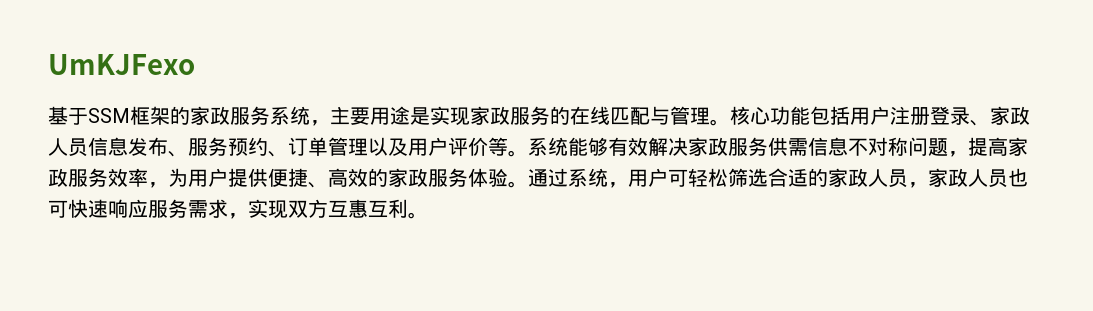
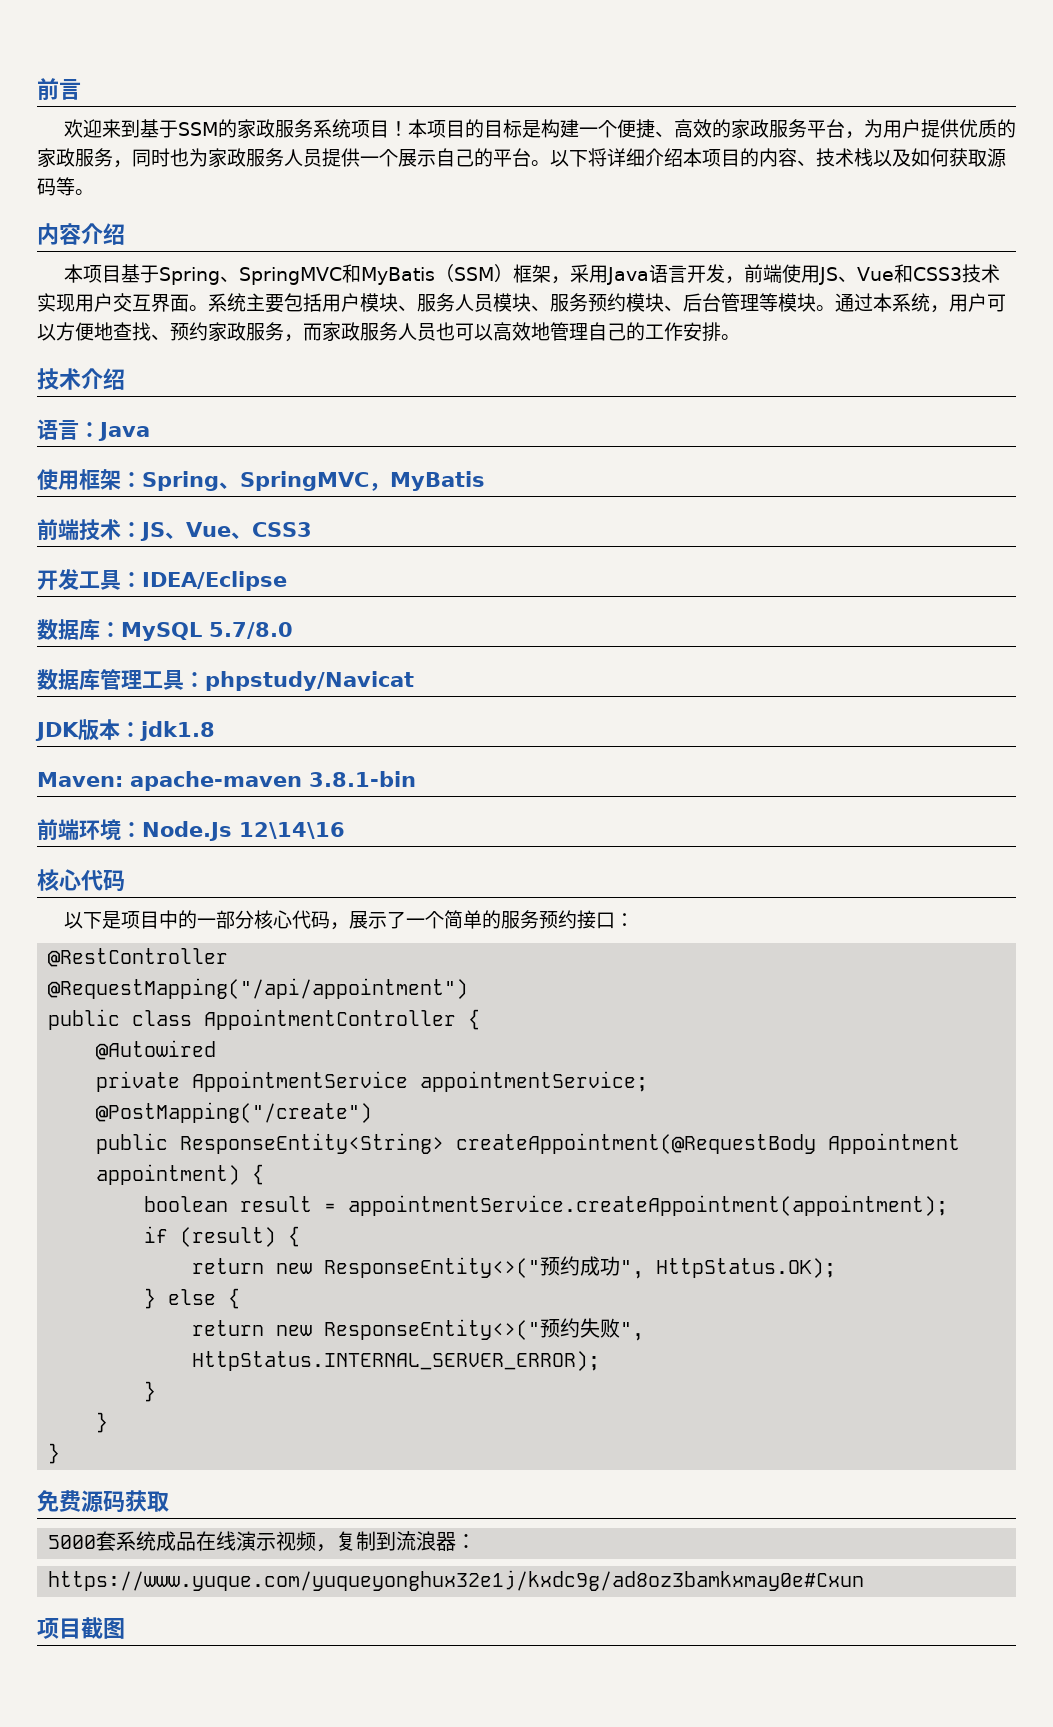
[48,54,195,75] UmKJFexo // -> [37,78,81,100] [63,119,140,138] 前言 // 欢迎来到
[130,106,170,125] 框架 -> (218, 129) none
[310,106,1030,126] [48,137,1028,157] [48,168,268,188] ，主要用途是实现家政服务的在线匹配与管理。核心功能包括用户注册登录、家政人员信息发布、服务预约、订单管理以及用户评价等。系统能够有效解决家政服务供需信息不对称问题，提高家政服务效率，为用户提供 -> [350,119,617,138] 项目！本项目的目标是构建一个
[468,168,1028,188] [48,199,428,219] 体验。通过系统，用户可轻松筛选合适的家政人员，家政人员也可快速响应服务需求，实现双方互惠互利。 -> [806,119,1016,139] [37,148,1006,168] [37,177,94,196] [37,223,125,245] [63,264,1000,285] [37,293,1006,313] [37,322,740,342] [37,368,125,390] [37,419,150,441] [37,469,485,491] [37,519,312,541] [37,569,287,591] [37,619,293,641] [37,669,414,691] [35,719,215,741] [37,771,416,791] [37,819,345,841] [37,869,125,892] [63,910,634,930] [48,948,229,967] [48,978,469,999] [48,1009,481,1030] [96,1040,217,1060] [96,1071,649,1092] [96,1102,373,1123] [96,1133,961,1154] [96,1164,265,1185] [144,1195,949,1216] [144,1226,301,1247] [192,1256,837,1279] [144,1288,241,1309] [192,1318,645,1341] [192,1351,601,1371] [144,1381,157,1402] [96,1412,109,1433] [48,1443,61,1464] [37,1490,169,1513] [48,1531,477,1552] [48,1570,865,1591] [37,1617,125,1639] 平台，为用户提供优质的家政服务，同时也为家政服务人员提供一个展示自己的平台。以下将详细介绍本项目的内容、技术栈以及如何获取源码等。 // 内容介绍 // 本项目基于Spring、SpringMVC和MyBatis（SSM）框架，采用Java语言开发，前端使用JS、Vue和CSS3技术实现用户交互界面。系统主要包括用户模块、服务人员模块、服务预约模块、后台管理等模块。通过本系统，用户可以方便地查找、预约家政服务，而家政服务人员也可以高效地管理自己的工作安排。 // 技术介绍 // 语言：Java // 使用框架：Spring、SpringMVC，MyBatis // 前端技术：JS、Vue、CSS3 // 开发工具：IDEA/Eclipse // 数据库：MySQL 5.7/8.0 // 数据库管理工具：phpstudy/Navicat // JDK版本：jdk1.8 // Maven: apache-maven 3.8.1-bin // 前端环境：Node.Js 12\14\16 // 核心代码 // 以下是项目中的一部分核心代码，展示了一个简单的服务预约接口： // @RestController // @RequestMapping("/api/appointment") // public class AppointmentController { // @Autowired // private AppointmentService appointmentService; // @PostMapping("/create") // public ResponseEntity<String> createAppointment(@RequestBody Appointment appointment) { // boolean result = appointmentService.createAppointment(appointment); // if (result) { // return new ResponseEntity<>("预约成功", HttpStatus.OK); // } else { // return new ResponseEntity<>("预约失败", HttpStatus.INTERNAL_SERVER_ERROR); // } // } // } // 免费源码获取 // 5000套系统成品在线演示视频，复制到流浪器： // https://www.yuque.com/yuqueyonghux32e1j/kxdc9g/ad8oz3bamkxmay0e#Cxun // 项目截图

